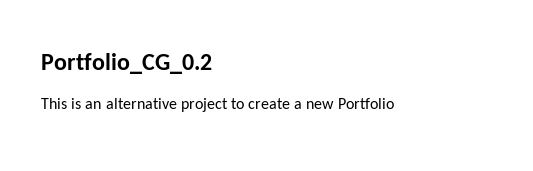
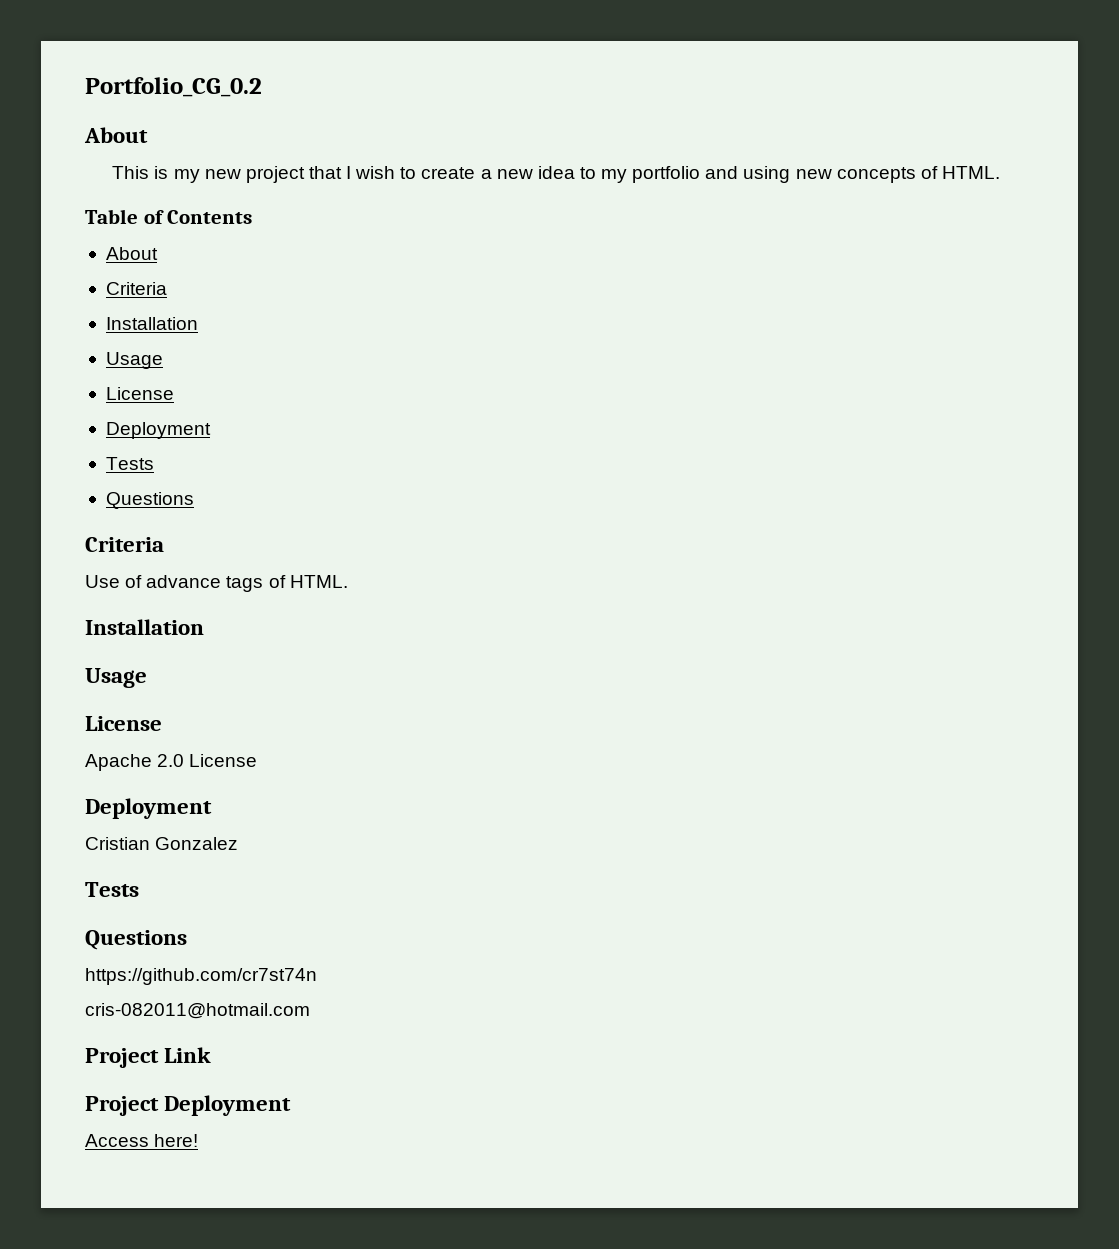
(212, 63) none -> [84,127,148,143] // About
[85,98,394,112] an alternative project to create a new Portfolio -> [173,166,1000,183] [85,209,253,224] [105,247,158,260] [105,282,167,295] [105,317,198,330] [105,352,163,369] [105,387,174,400] [105,422,211,439] [105,457,154,470] [105,492,194,509] [85,537,164,552] [85,575,348,592] [85,619,204,635] [85,668,147,688] [85,716,162,731] [85,754,258,771] [85,798,212,819] [85,837,239,850] [85,882,139,897] [85,930,187,950] [85,968,317,985] [85,1003,310,1019] [85,1047,212,1068] [85,1095,292,1116] [85,1134,199,1147] my new project that I wish to create a new idea to my portfolio and using new concepts of HTML. // Table of Contents // About // Criteria // Installation // Usage // License // Deployment // Tests // Questions // Criteria // Use of advance tags of HTML. // Installation // Usage // License // Apache 2.0 License // Deployment // Cristian Gonzalez // Tests // Questions // https://github.com/cr7st74n // cris-082011@hotmail.com // Project Link // Project Deployment // Access here!

